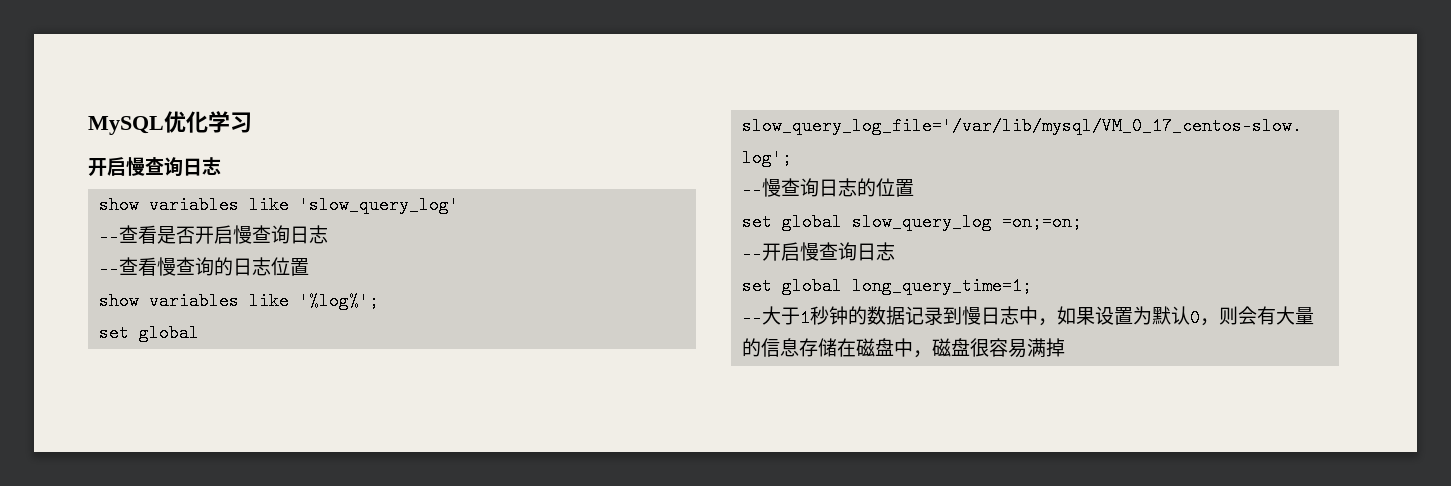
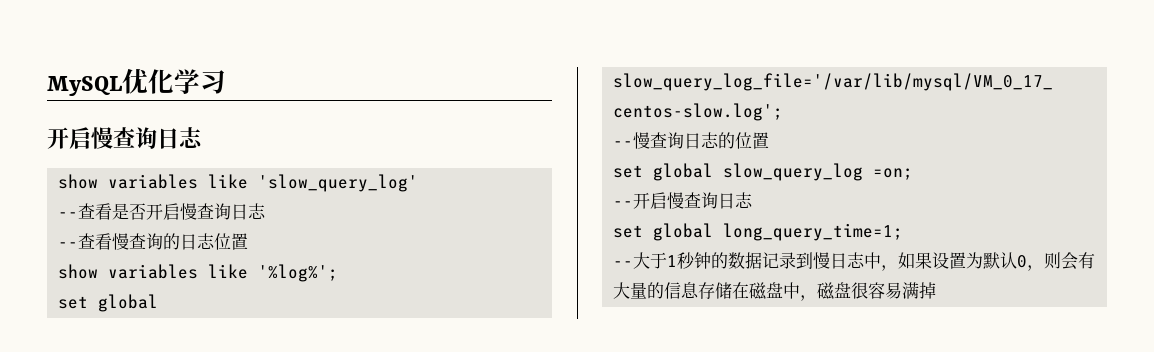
[1001,213,1082,231] =on;=on; -> [872,168,913,180] =on;

